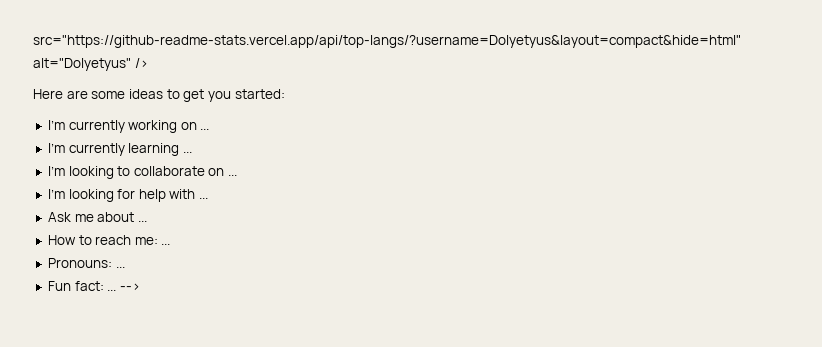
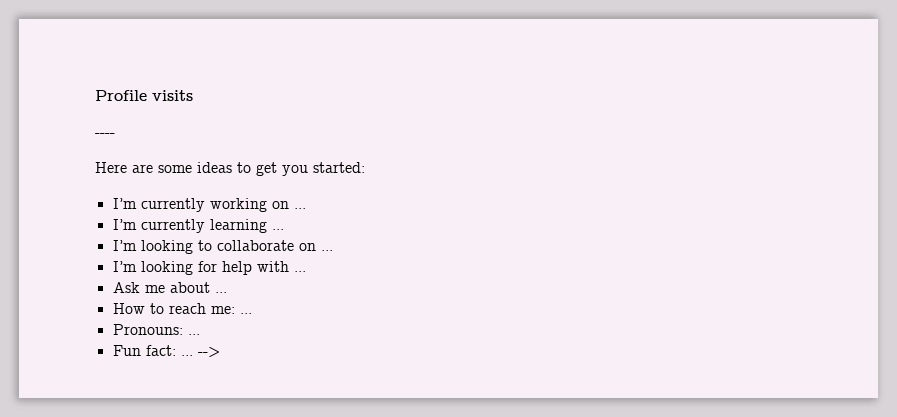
[33,35,741,48] [33,58,148,71] src="https://github-readme-stats.vercel.app/api/top-langs/?username=Dolyetyus&layout=compact&hide=html" alt="Dolyetyus" /> -> [95,90,193,101] [95,133,115,137] Profile visits // ----

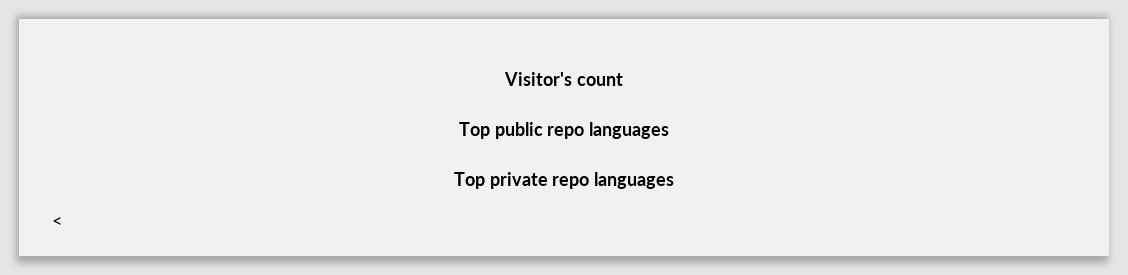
[95,90,193,101] [95,133,115,137] [95,162,365,176] [112,198,306,212] [112,219,284,233] [112,240,333,254] [112,261,306,275] [112,282,227,293] [112,303,252,314] [112,324,200,335] [112,345,220,358] Profile visits // ---- // Here are some ideas to get you started: // I’m currently working on ... // I’m currently learning ... // I’m looking to collaborate on ... // I’m looking for help with ... // Ask me about ... // How to reach me: ... // Pronouns: ... // Fun fact: ... --> -> [504,72,623,86] [458,122,670,139] [453,172,675,189] [52,217,62,227] Visitor's count // Top public repo languages // Top private repo languages // <

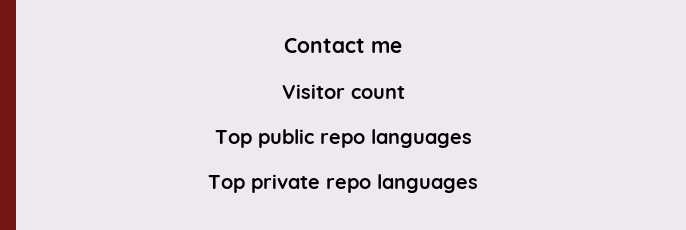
[504,72,573,86] Visitor's -> [284,38,402,53] [281,84,345,99] Contact me // Visitor
[52,217,62,227] // < -> (478, 183) none

